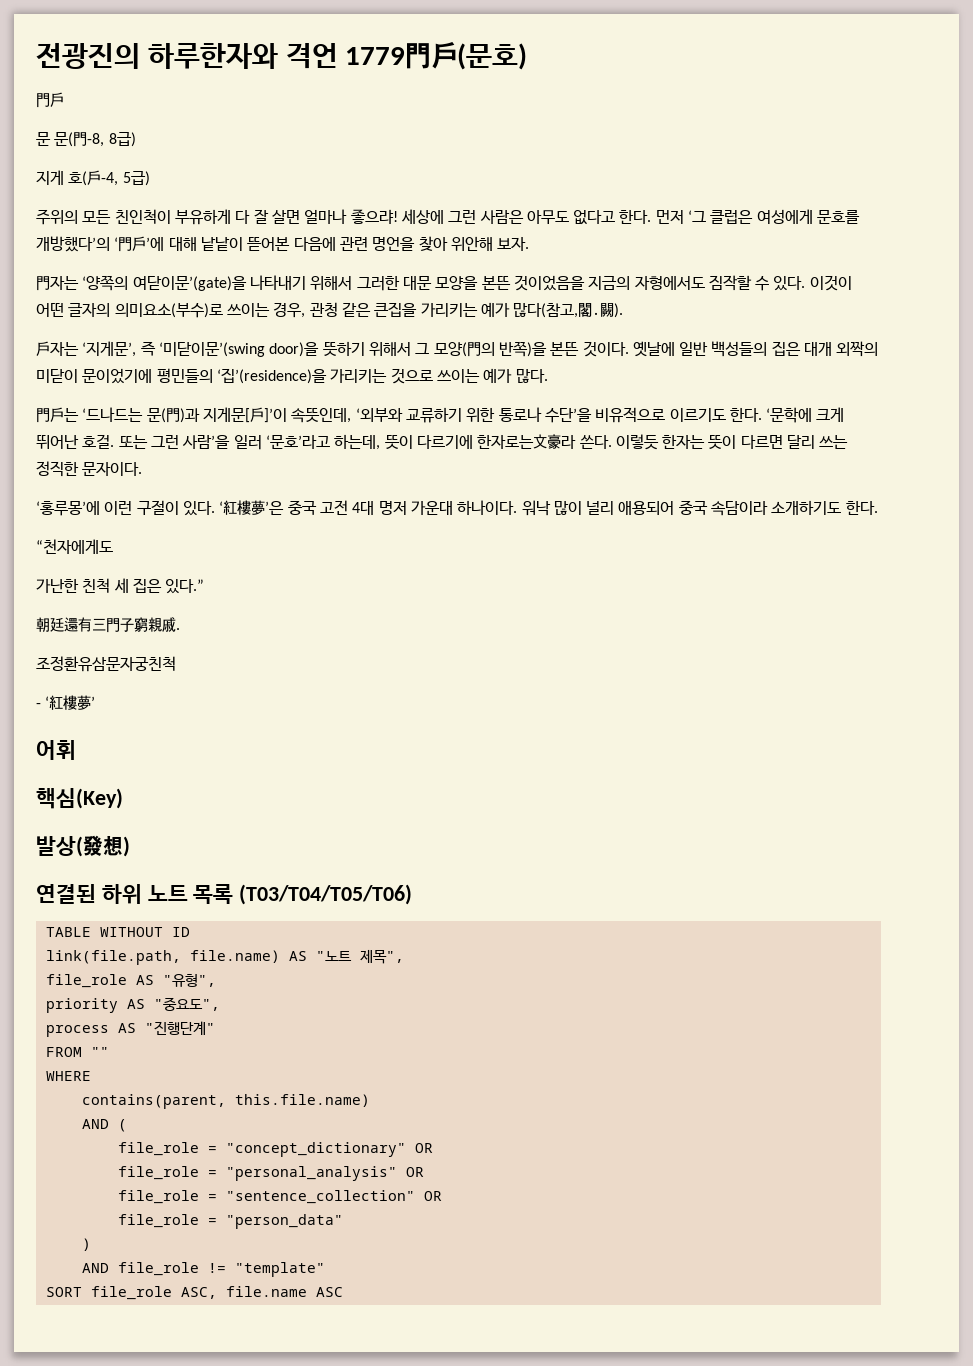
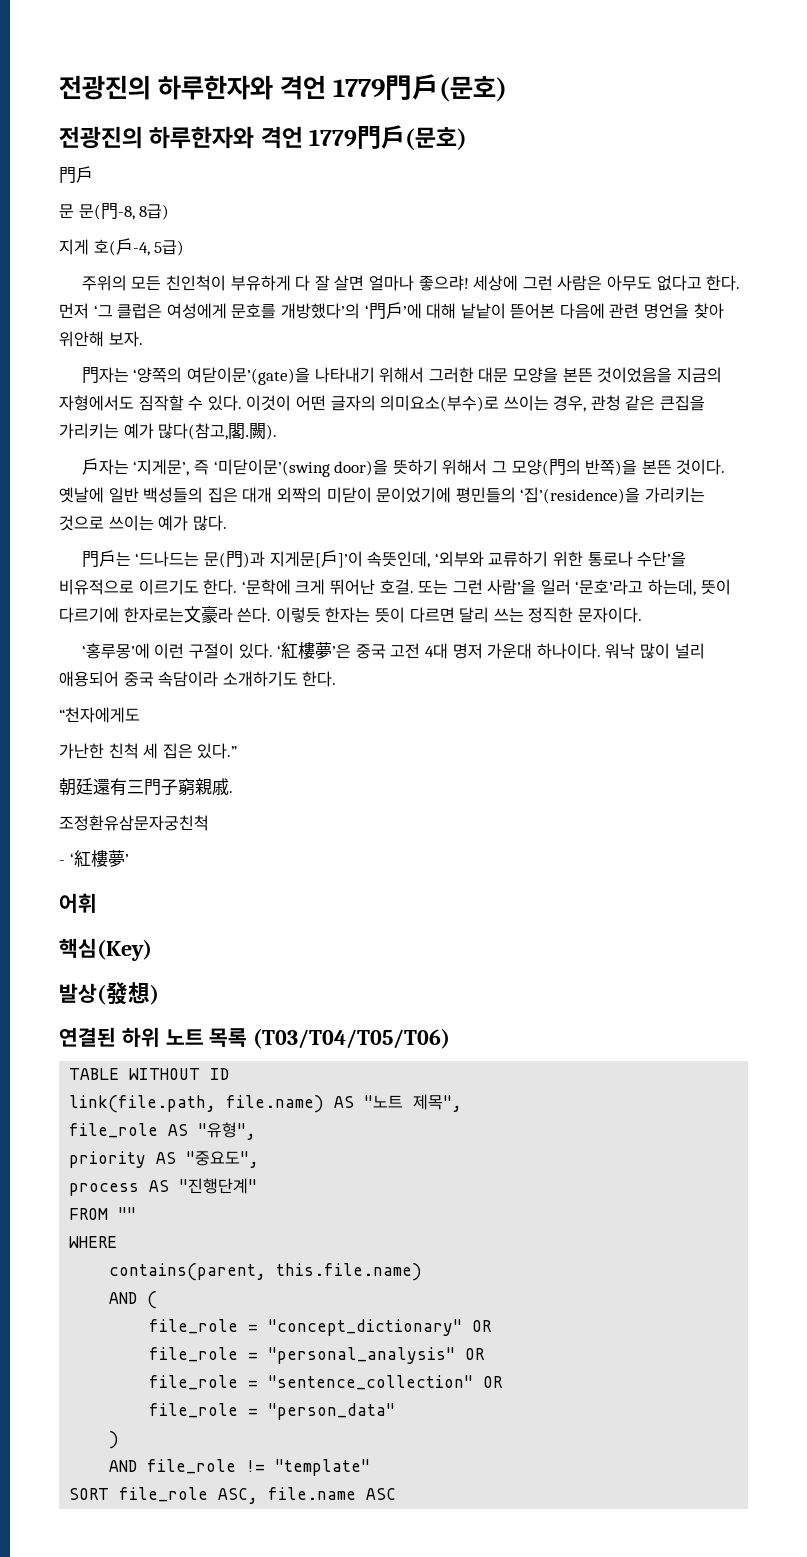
[36,41,528,70] 전광진의 하루한자와 격언 1779門戶(문호) -> [59,74,508,102] [59,125,468,150] 전광진의 하루한자와 격언 1779門戶(문호) // 전광진의 하루한자와 격언 1779門戶(문호)

